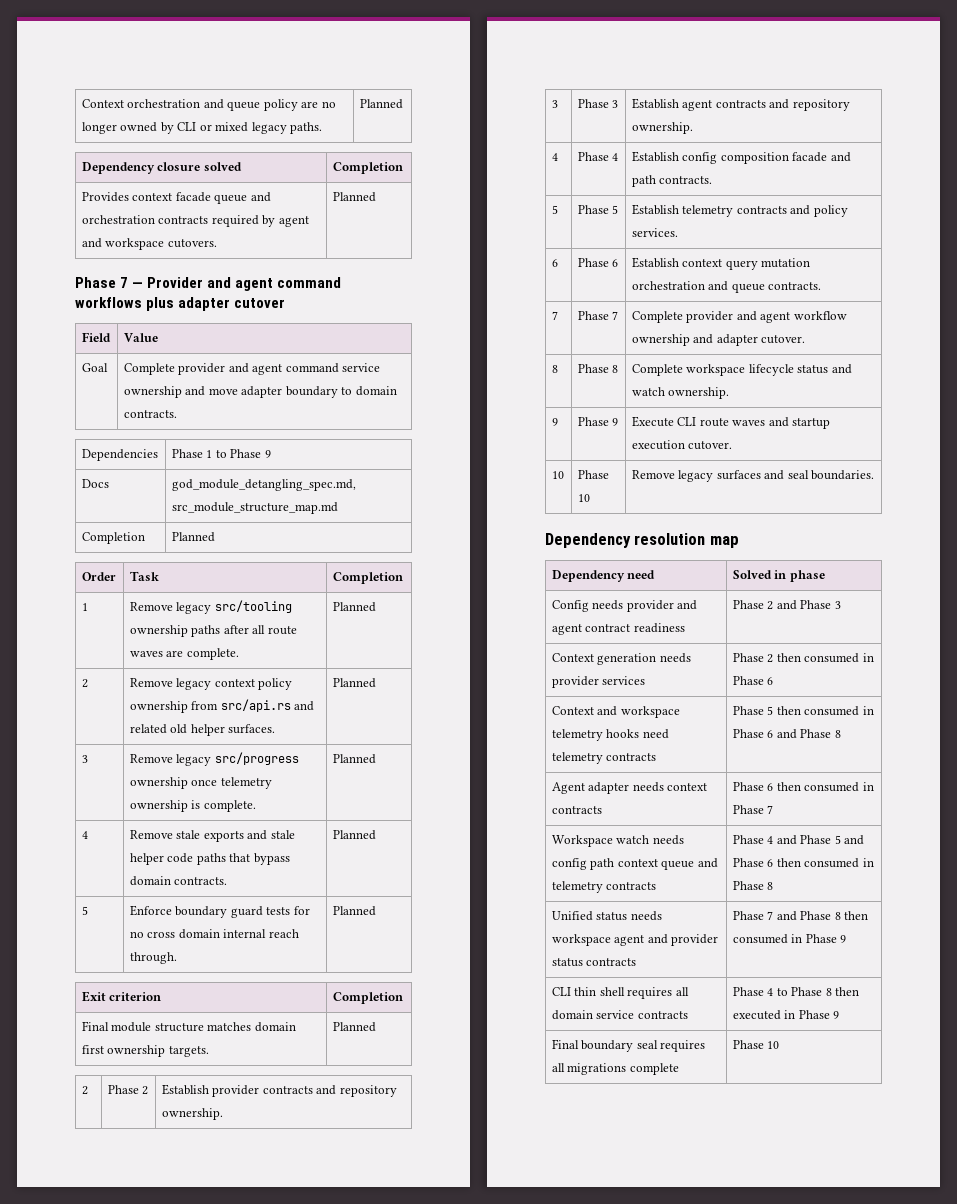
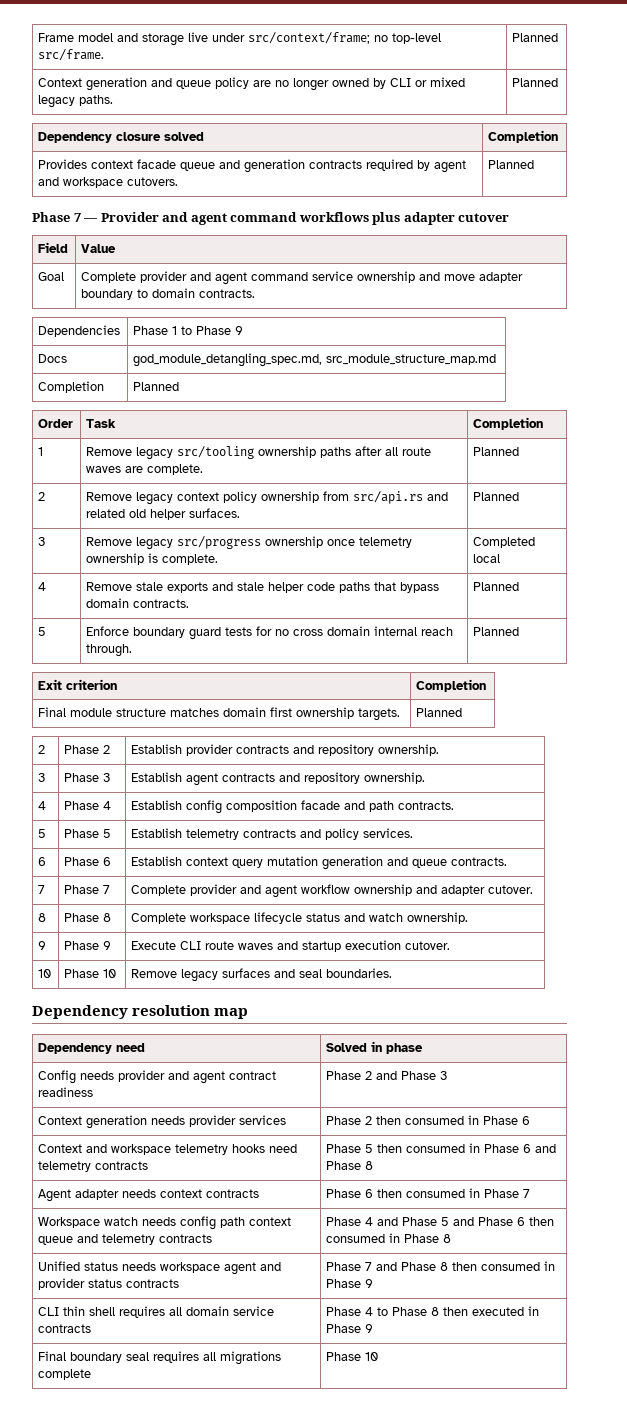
[81,99,201,108] Context orchestration -> [38,32,442,46] [38,49,105,61] [512,33,559,42] [38,77,148,91] Frame model and storage live under src/context/frame; no top-level src/frame. | Planned // Context generation
[81,215,155,224] orchestration -> [244,159,306,173] generation
[332,754,376,764] Planned -> [473,537,536,548] [473,554,501,563] Completed local
[631,281,705,290] orchestration -> [322,856,384,870] generation

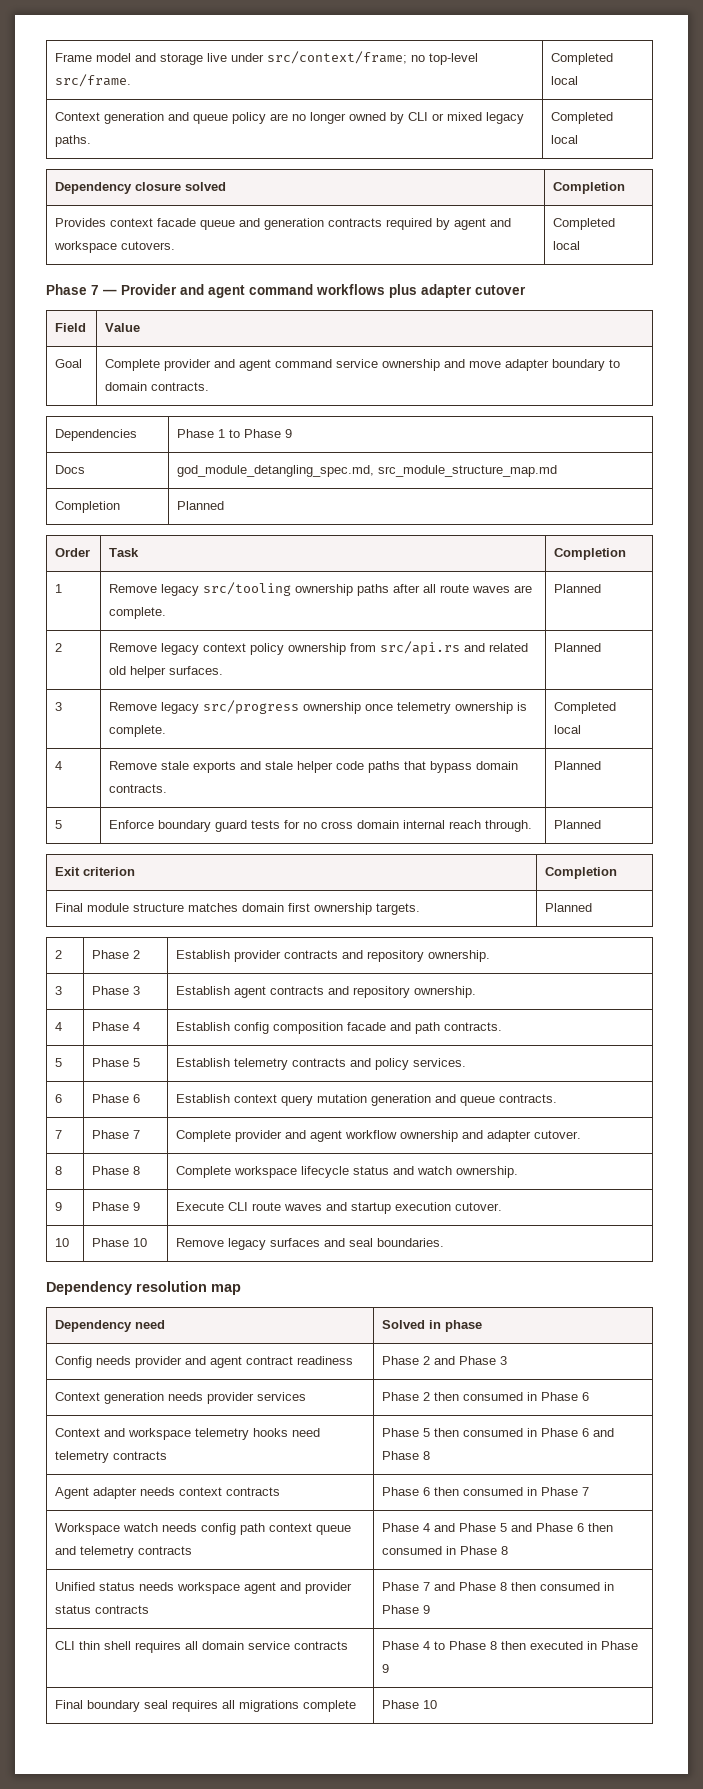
[512,33,559,42] Planned -> [551,53,614,65] [551,76,579,85] Completed local
[512,78,559,87] Planned -> [551,112,614,124] [551,135,579,144] Completed local
[488,160,535,169] Planned -> [553,218,616,230] [553,241,581,250] Completed local

